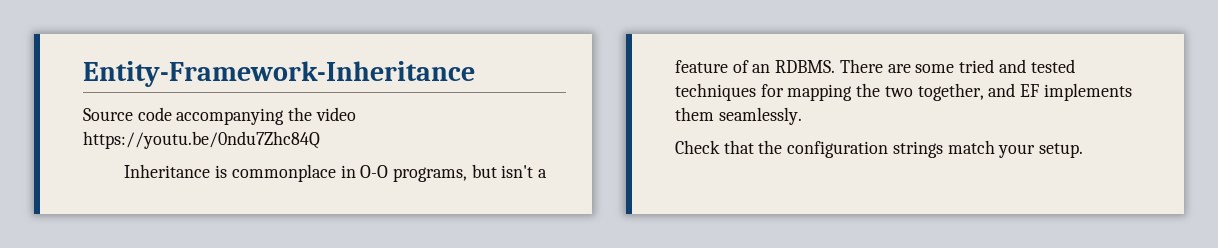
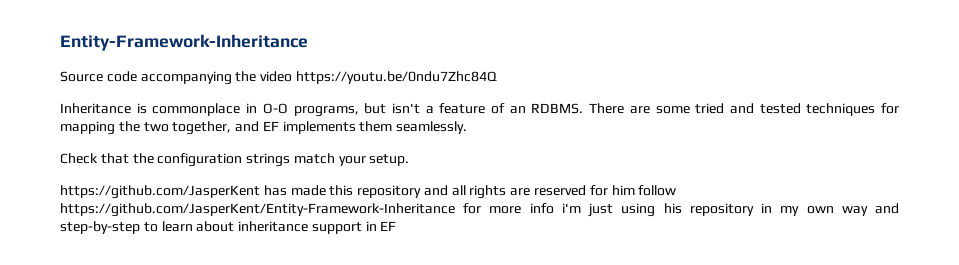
(1084, 150) none -> [60,185,677,199] [60,203,900,217] [60,221,397,234] // https://github.com/JasperKent has made this repository and all rights are reserved for him follow https://github.com/JasperKent/Entity-Framework-Inheritance for more info i'm just using his repository in my own way and step-by-step to learn about inheritance support in EF

